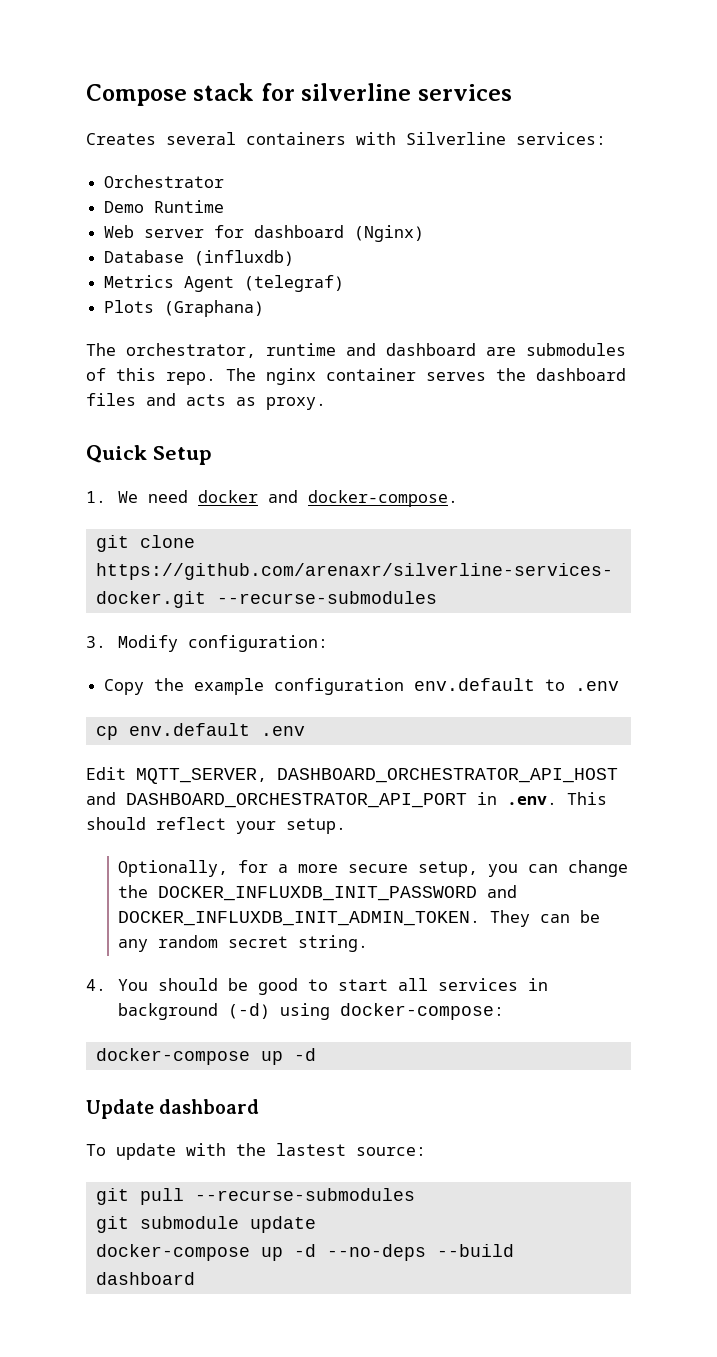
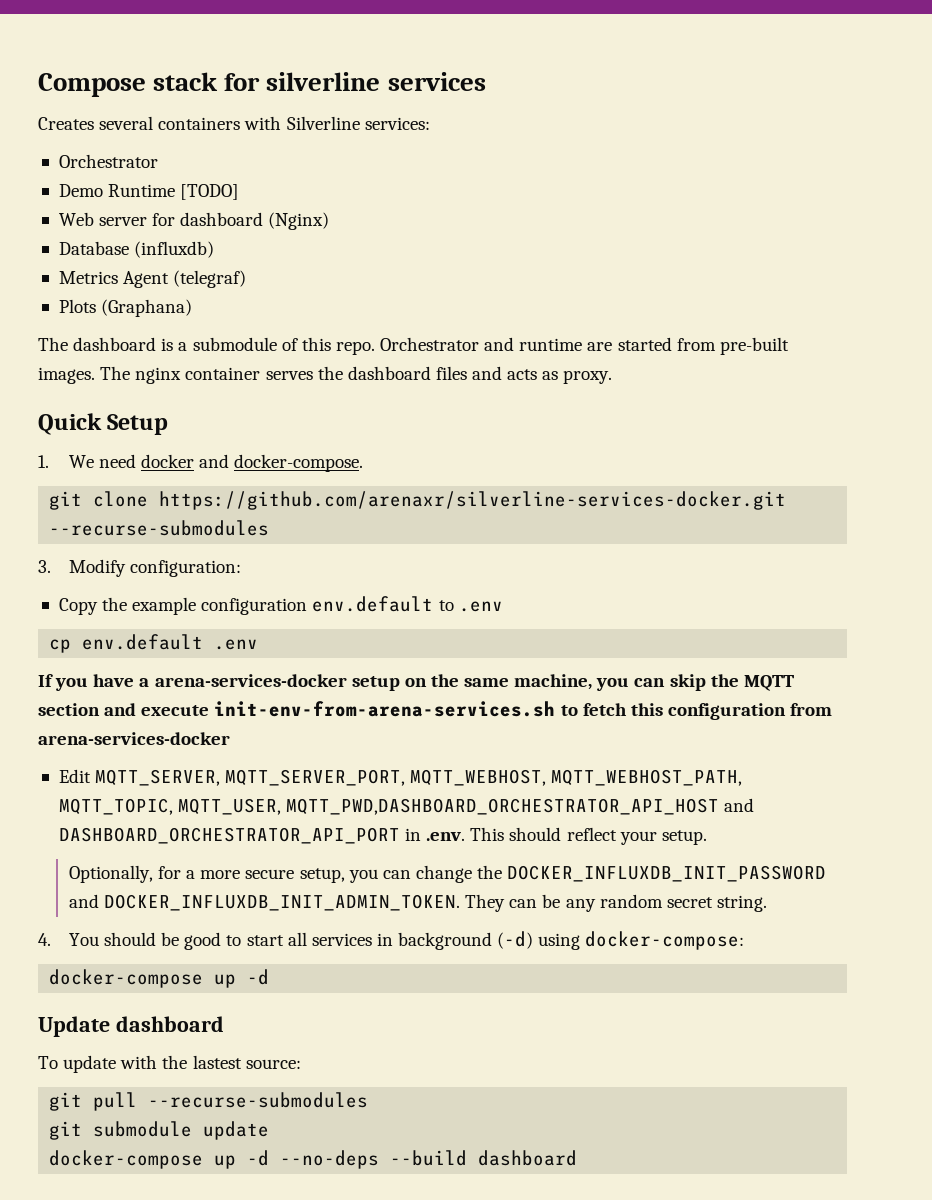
(225, 206) none -> [180,184,240,200] [TODO]
[126,343,626,358] [86,368,216,385] orchestrator, runtime and dashboard are submodules of this repo. -> [73,337,789,355] [38,367,95,384] dashboard is a submodule of this repo. Orchestrator and runtime are started from pre-built images.
[86,767,618,784] Edit MQTT_SERVER, DASHBOARD_ORCHESTRATOR_API_HOST -> [38,674,794,691] [38,701,833,720] [38,732,230,745] [58,769,743,786] [58,798,720,815] If you have a arena-services-docker setup on the same machine, you can skip the MQTT section and execute init-env-from-arena-services.sh to fetch this configuration from arena-services-docker // Edit MQTT_SERVER, MQTT_SERVER_PORT, MQTT_WEBHOST, MQTT_WEBHOST_PATH, MQTT_TOPIC, MQTT_USER, MQTT_PWD,DASHBOARD_ORCHESTRATOR_API_HOST

